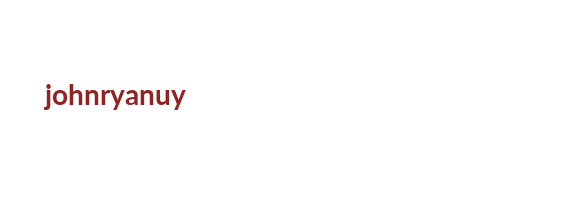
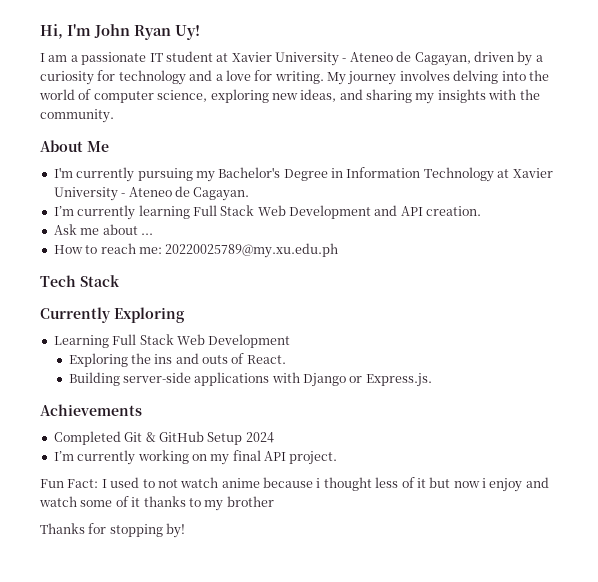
[43,84,186,110] johnryanuy -> [40,24,200,40] [40,51,543,66] [40,70,549,85] [39,89,540,104] [40,109,114,123] [40,140,109,152] [53,167,553,182] [53,186,250,201] [53,205,482,220] [53,224,153,235] [53,243,339,258] [40,275,120,287] [40,307,185,323] [53,334,291,348] [68,353,286,367] [68,372,432,387] [40,404,142,416] [53,431,274,445] [53,450,338,465] [40,477,549,492] [39,496,274,511] [40,523,186,538] Hi, I'm John Ryan Uy! // I am a passionate IT student at Xavier University - Ateneo de Cagayan, driven by a curiosity for technology and a love for writing. My journey involves delving into the world of computer science, exploring new ideas, and sharing my insights with the community. // About Me // I'm currently pursuing my Bachelor's Degree in Information Technology at Xavier University - Ateneo de Cagayan. // I’m currently learning Full Stack Web Development and API creation. // Ask me about ... // How to reach me: 20220025789@my.xu.edu.ph // Tech Stack // Currently Exploring // Learning Full Stack Web Development // Exploring the ins and outs of React. // Building server-side applications with Django or Express.js. // Achievements // Completed Git & GitHub Setup 2024 // I’m currently working on my final API project. // Fun Fact: I used to not watch anime because i thought less of it but now i enjoy and watch some of it thanks to my brother // Thanks for stopping by!

